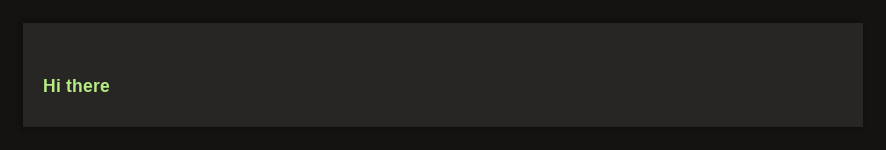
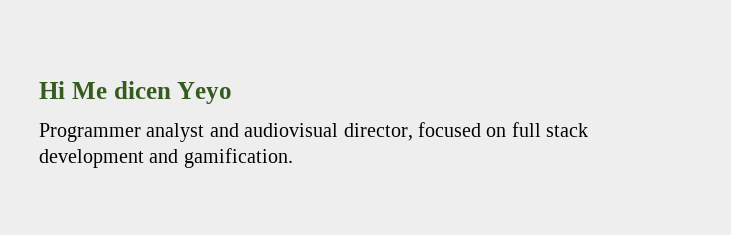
[66,79,110,92] there -> [71,81,233,104] [39,122,589,142] [39,148,293,168] Me dicen Yeyo // Programmer analyst and audiovisual director, focused on full stack development and gamification.

